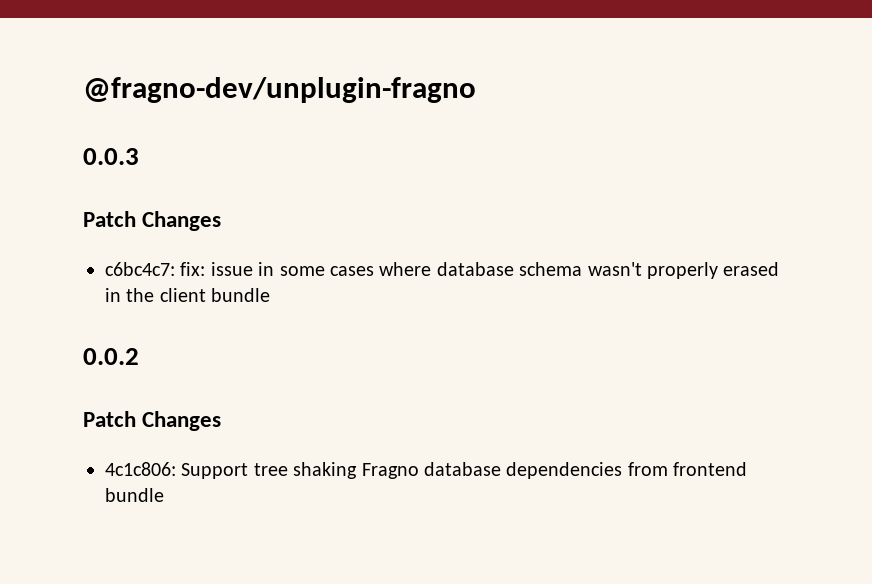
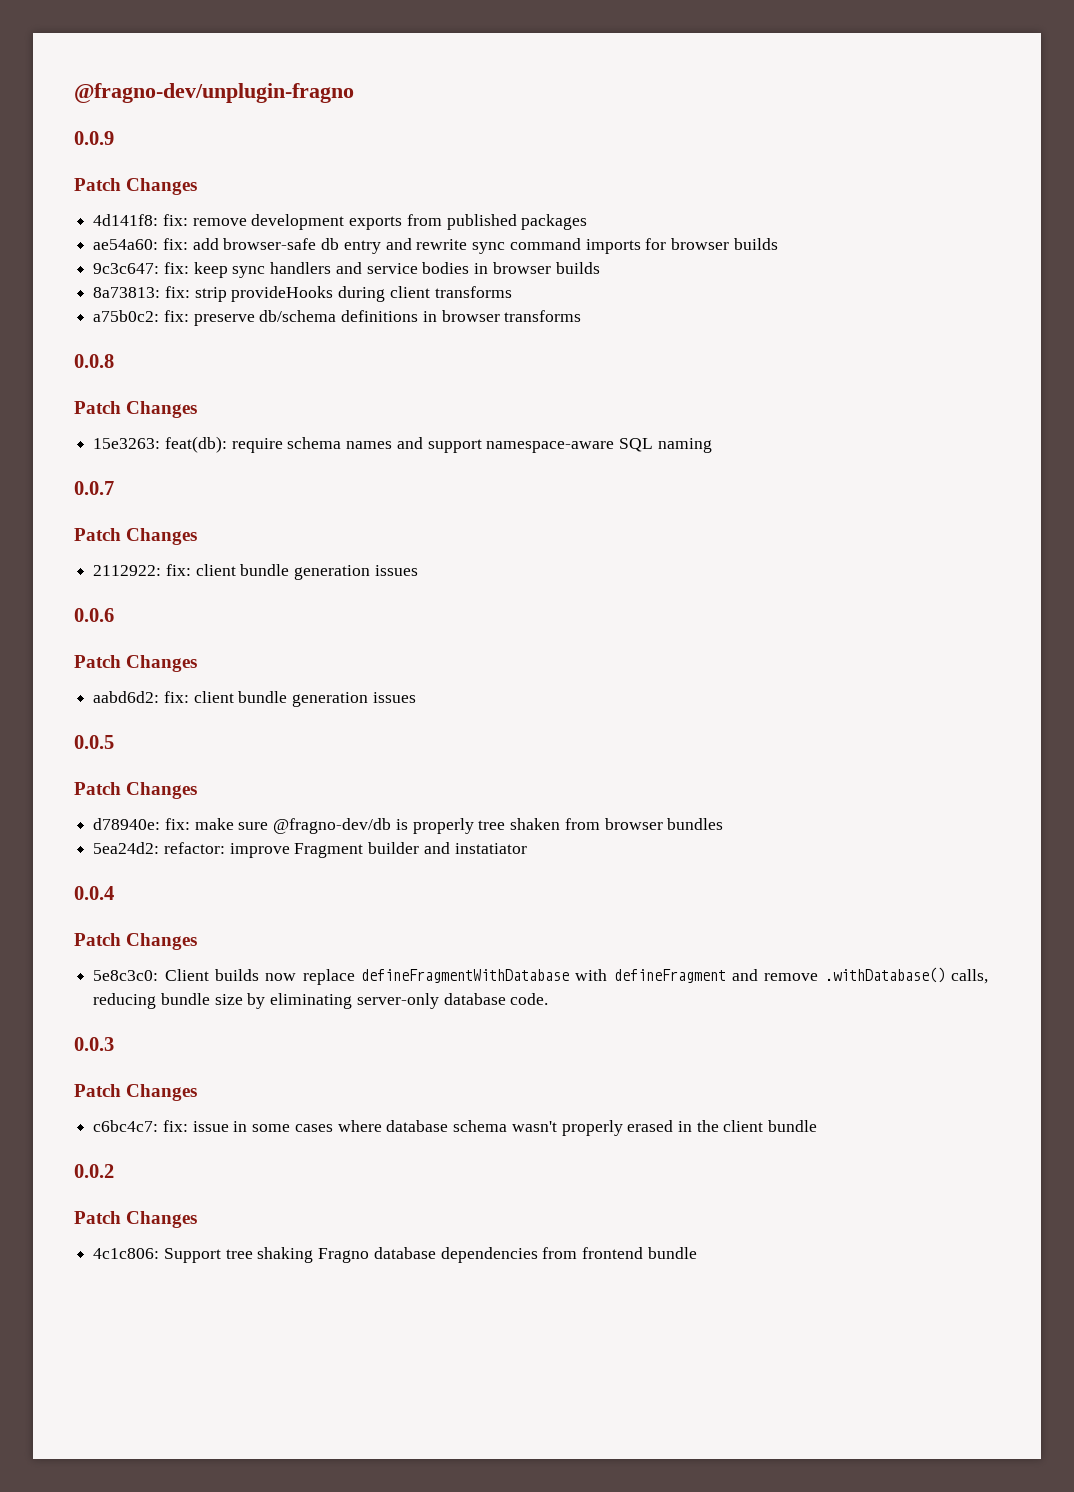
(476, 90) none -> [74,131,114,145] [74,178,198,195] [93,214,588,230] [93,238,778,254] [93,262,600,278] [93,286,512,302] [93,310,582,326] [74,354,114,368] [74,401,198,418] [93,436,712,453] [74,481,114,495] [74,528,198,545] [93,564,418,580] [74,608,114,622] [74,655,198,672] [93,691,416,707] [74,735,114,749] [74,782,198,799] [93,818,724,834] [93,842,527,858] [74,886,114,900] [74,933,198,950] [93,967,989,985] [93,993,549,1009] // 0.0.9 // Patch Changes // 4d141f8: fix: remove development exports from published packages // ae54a60: fix: add browser-safe db entry and rewrite sync command imports for browser builds // 9c3c647: fix: keep sync handlers and service bodies in browser builds // 8a73813: fix: strip provideHooks during client transforms // a75b0c2: fix: preserve db/schema definitions in browser transforms // 0.0.8 // Patch Changes // 15e3263: feat(db): require schema names and support namespace-aware SQL naming // 0.0.7 // Patch Changes // 2112922: fix: client bundle generation issues // 0.0.6 // Patch Changes // aabd6d2: fix: client bundle generation issues // 0.0.5 // Patch Changes // d78940e: fix: make sure @fragno-dev/db is properly tree shaken from browser bundles // 5ea24d2: refactor: improve Fragment builder and instatiator // 0.0.4 // Patch Changes // 5e8c3c0: Client builds now replace defineFragmentWithDatabase with defineFragment and remove .withDatabase() calls, reducing bundle size by eliminating server-only database code.

